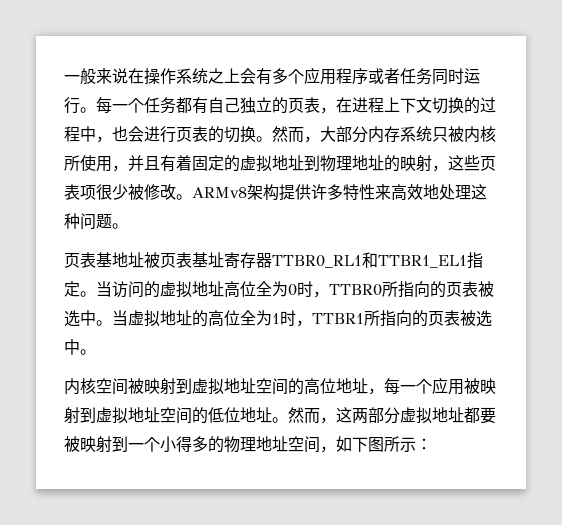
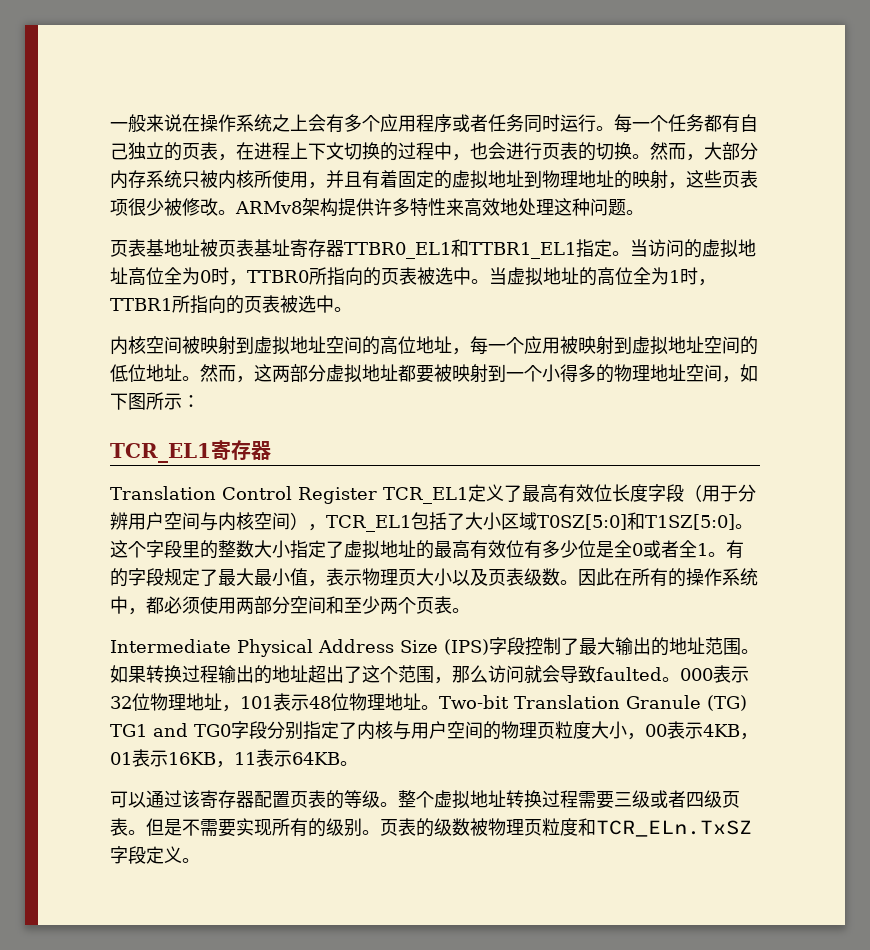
[272,255,362,268] TTBR0_RL1 -> [344,242,451,259] TTBR0_EL1
(432, 444) none -> [110,440,271,463] [110,484,756,504] [110,512,753,532] [110,540,744,559] [110,568,758,587] [110,596,470,615] [110,637,759,657] [110,665,749,684] [110,693,747,712] [110,721,758,740] [110,749,358,768] [110,790,740,809] [110,818,752,837] [110,846,200,864] // TCR_EL1寄存器 // Translation Control Register TCR_EL1定义了最高有效位长度字段（用于分辨用户空间与内核空间），TCR_EL1包括了大小区域T0SZ[5:0]和T1SZ[5:0]。这个字段里的整数大小指定了虚拟地址的最高有效位有多少位是全0或者全1。有的字段规定了最大最小值，表示物理页大小以及页表级数。因此在所有的操作系统中，都必须使用两部分空间和至少两个页表。 // Intermediate Physical Address Size (IPS)字段控制了最大输出的地址范围。如果转换过程输出的地址超出了这个范围，那么访问就会导致faulted。000表示32位物理地址，101表示48位物理地址。Two-bit Translation Granule (TG) TG1 and TG0字段分别指定了内核与用户空间的物理页粒度大小，00表示4KB，01表示16KB，11表示64KB。 // 可以通过该寄存器配置页表的等级。整个虚拟地址转换过程需要三级或者四级页表。但是不需要实现所有的级别。页表的级数被物理页粒度和TCR_ELn.TxSZ字段定义。

